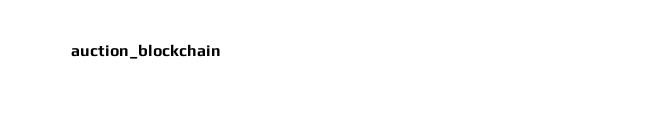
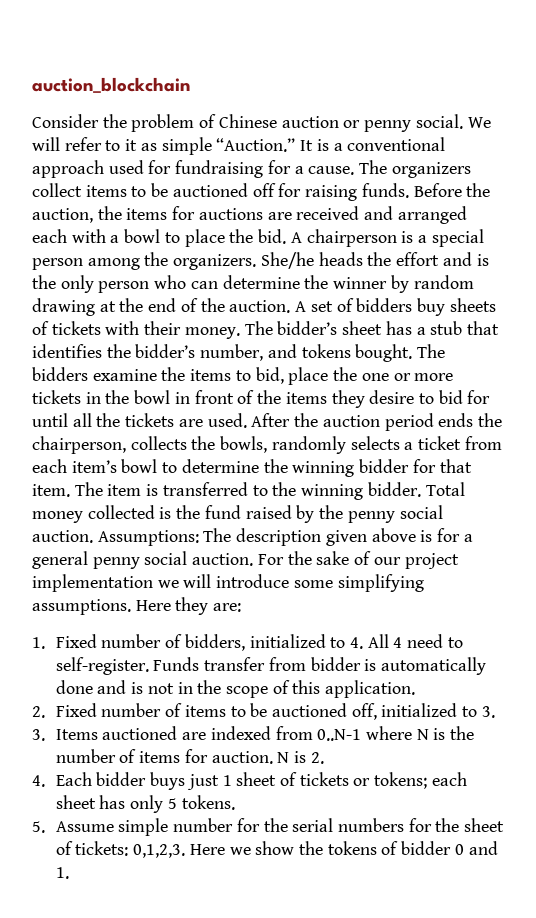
(221, 51) none -> [32,114,491,132] [32,137,446,155] [32,160,471,178] [32,183,491,201] [32,206,467,224] [32,229,484,247] [32,252,489,270] [32,275,474,293] [32,298,496,316] [32,321,499,339] [32,344,446,362] [32,367,454,385] [32,390,491,408] [32,413,502,431] [32,436,502,454] [32,459,472,477] [32,482,465,500] [32,505,443,523] [32,528,473,546] [32,551,459,569] [32,574,424,592] [32,597,242,615] [32,634,463,651] [55,657,486,675] [55,680,416,698] [32,703,495,720] [32,726,475,741] [55,749,324,764] [32,772,467,790] [55,795,235,813] [32,818,505,836] [55,841,498,858] [55,867,69,879] // Consider the problem of Chinese auction or penny social. We will refer to it as simple “Auction.” It is a conventional approach used for fundraising for a cause. The organizers collect items to be auctioned off for raising funds. Before the auction, the items for auctions are received and arranged each with a bowl to place the bid. A chairperson is a special person among the organizers. She/he heads the effort and is the only person who can determine the winner by random drawing at the end of the auction. A set of bidders buy sheets of tickets with their money. The bidder’s sheet has a stub that identifies the bidder’s number, and tokens bought. The bidders examine the items to bid, place the one or more tickets in the bowl in front of the items they desire to bid for until all the tickets are used. After the auction period ends the chairperson, collects the bowls, randomly selects a ticket from each item’s bowl to determine the winning bidder for that item. The item is transferred to the winning bidder. Total money collected is the fund raised by the penny social auction. Assumptions: The description given above is for a general penny social auction. For the sake of our project implementation we will introduce some simplifying assumptions. Here they are: // 1. Fixed number of bidders, initialized to 4. All 4 need to self-register. Funds transfer from bidder is automatically done and is not in the scope of this application. // 2. Fixed number of items to be auctioned off, initialized to 3. // 3. Items auctioned are indexed from 0..N-1 where N is the number of items for auction. N is 2. // 4. Each bidder buys just 1 sheet of tickets or tokens; each sheet has only 5 tokens. // 5. Assume simple number for the serial numbers for the sheet of tickets: 0,1,2,3. Here we show the tokens of bidder 0 and 1.

